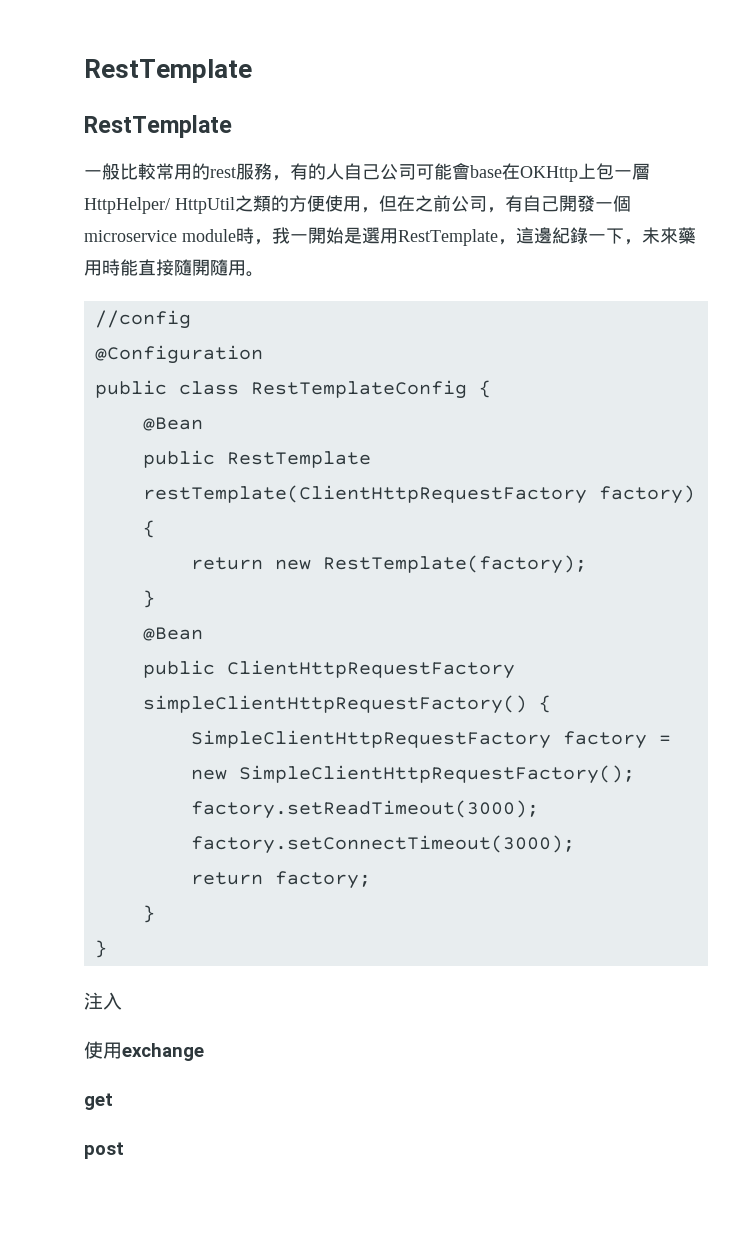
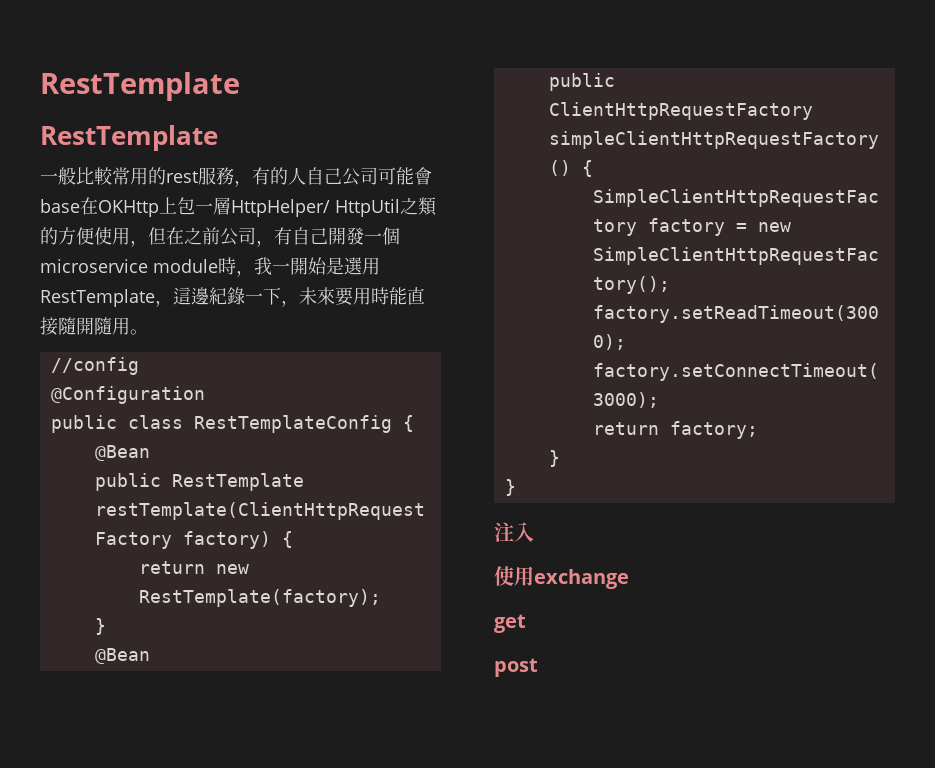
[678,227,696,244] 藥 -> [334,287,353,306] 要

